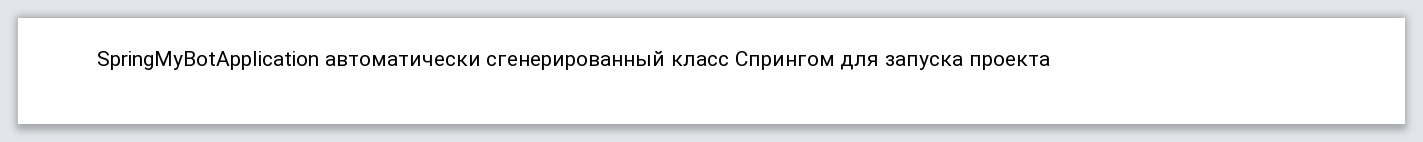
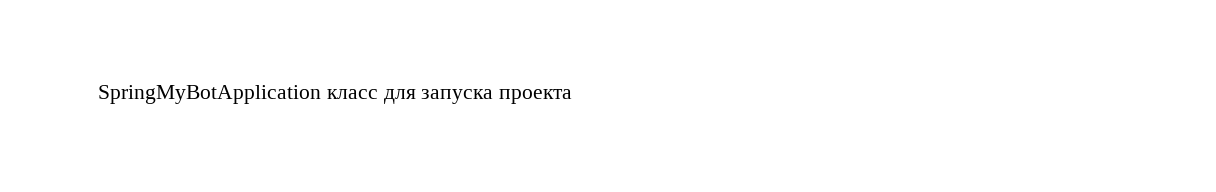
[324,51,835,70] автоматически сгенерированный класс Спрингом -> [326,89,378,99] класс

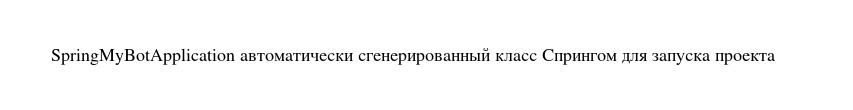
[326,89,378,99] класс -> [240,48,617,65] автоматически сгенерированный класс Спрингом

